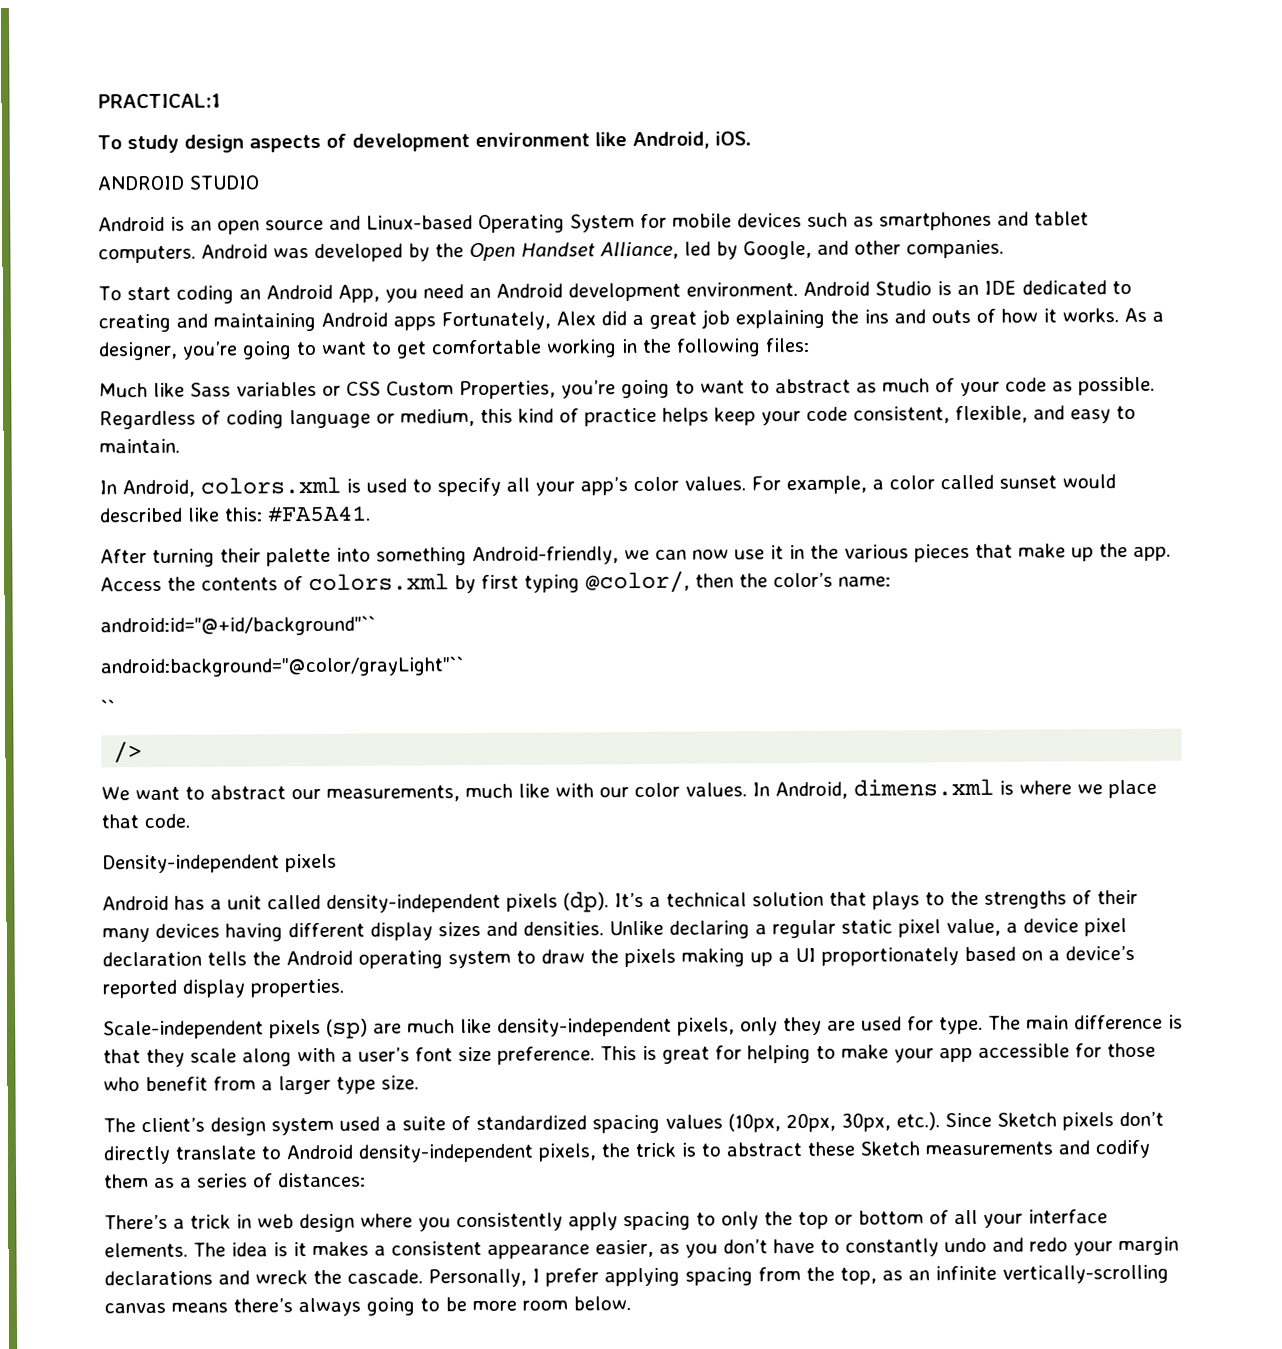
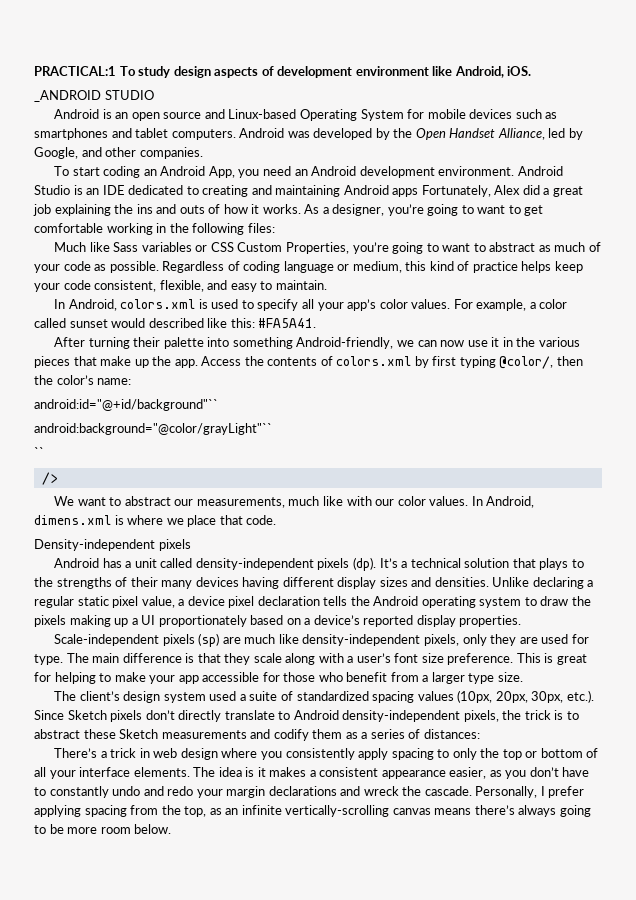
(221, 101) // -> (116, 71) none
[97,175,185,191] ANDROID -> [34,90,101,102] _ANDROID

